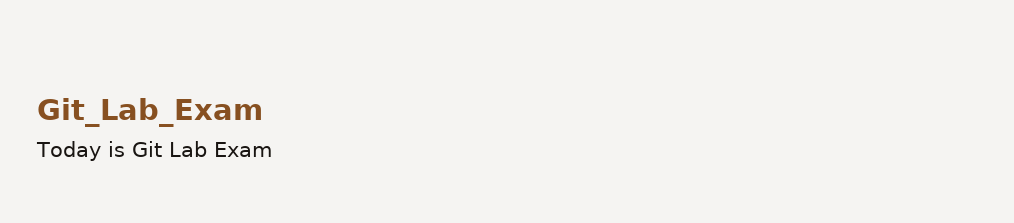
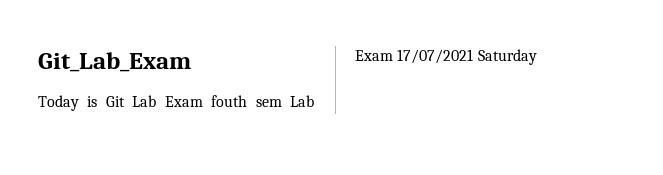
(272, 149) none -> [211,95,314,107] [355,49,537,65] fouth sem Lab Exam 17/07/2021 Saturday

